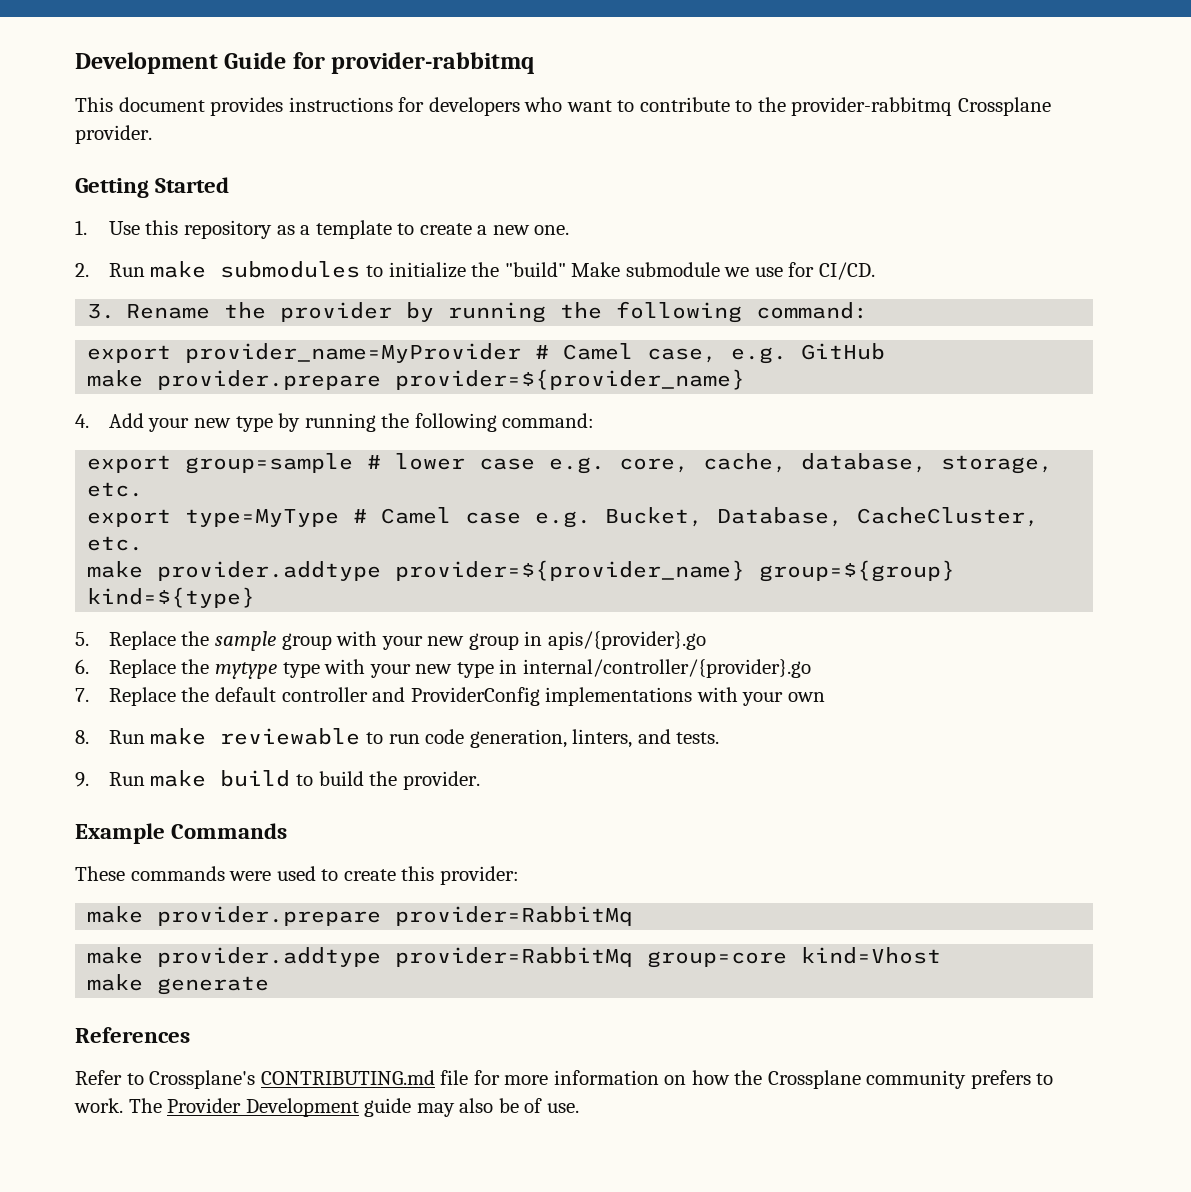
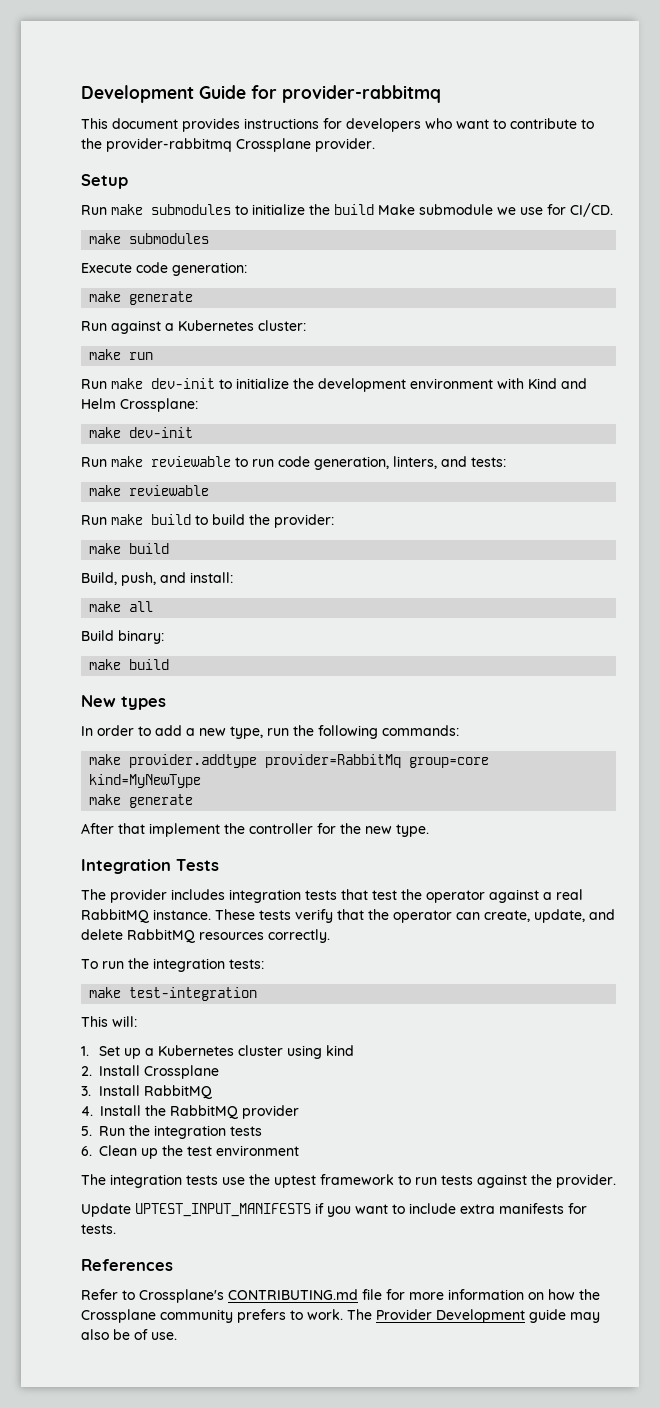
[75,177,230,198] [75,220,570,239] [75,263,89,277] Getting Started // 1. Use this repository as a template to create a new one. // 2. -> [81,174,128,189] Setup //
[504,262,566,277] "build" -> [334,204,374,215] build
[87,301,868,323] [87,343,886,364] [87,369,746,390] [75,413,595,432] [87,453,1054,474] [87,482,144,497] [87,507,1040,528] [87,536,144,551] [87,560,956,582] [87,587,256,608] [75,631,706,651] [75,659,811,679] [75,687,825,706] [75,730,89,744] 3. Rename the provider by running the following command: // export provider_name=MyProvider # Camel case, e.g. GitHub // make provider.prepare provider=${provider_name} // 4. Add your new type by running the following command: // export group=sample # lower case e.g. core, cache, database, storage, etc. // export type=MyType # Camel case e.g. Bucket, Database, CacheCluster, etc. // make provider.addtype provider=${provider_name} group=${group} kind=${type} // 5. Replace the sample group with your new group in apis/{provider}.go // 6. Replace the mytype type with your new type in internal/controller/{provider}.go // 7. Replace the default controller and ProviderConfig implementations with your own // 8. -> [89,233,210,244] [81,262,247,276] [89,291,194,305] [81,320,306,334] [89,349,154,360] [81,378,587,392] [81,398,198,412] [89,427,194,438] make submodules // Execute code generation: // make generate // Run against a Kubernetes cluster: // make run // Run make dev-init to initialize the development environment with Kind and Helm Crossplane: // make dev-init //
[676,732,720,744] [75,772,89,787] tests. // 9. -> [471,457,506,467] [89,485,210,496] tests: // make reviewable //
[402,771,480,790] [75,823,288,844] [75,866,519,885] [87,906,634,926] provider. // Example Commands // These commands were used to create this provider: // make provider.prepare provider=RabbitMq -> [274,514,334,528] [89,543,170,554] [81,572,233,586] [89,601,154,612] [81,630,164,644] [89,659,170,670] [81,695,166,710] [81,725,459,739] provider: // make build // Build, push, and install: // make all // Build binary: // make build // New types // In order to add a new type, run the following commands:
[801,947,942,964] [87,974,270,995] kind=Vhost // make generate -> [89,774,202,788] [89,794,194,808] [81,823,429,837] [81,859,219,874] [81,889,583,903] [81,909,615,923] [81,929,330,943] [81,958,264,972] [89,987,258,1001] [81,1016,137,1027] [81,1045,355,1059] [81,1065,220,1079] [81,1085,213,1099] [81,1105,299,1119] [81,1125,263,1139] [81,1145,300,1159] [81,1174,616,1188] [81,1203,587,1217] [81,1224,116,1234] kind=MyNewType // make generate // After that implement the controller for the new type. // Integration Tests // The provider includes integration tests that test the operator against a real RabbitMQ instance. These tests verify that the operator can create, update, and delete RabbitMQ resources correctly. // To run the integration tests: // make test-integration // This will: // 1. Set up a Kubernetes cluster using kind // 2. Install Crossplane // 3. Install RabbitMQ // 4. Install the RabbitMQ provider // 5. Run the integration tests // 6. Clean up the test environment // The integration tests use the uptest framework to run tests against the provider. // Update UPTEST_INPUT_MANIFESTS if you want to include extra manifests for tests.

